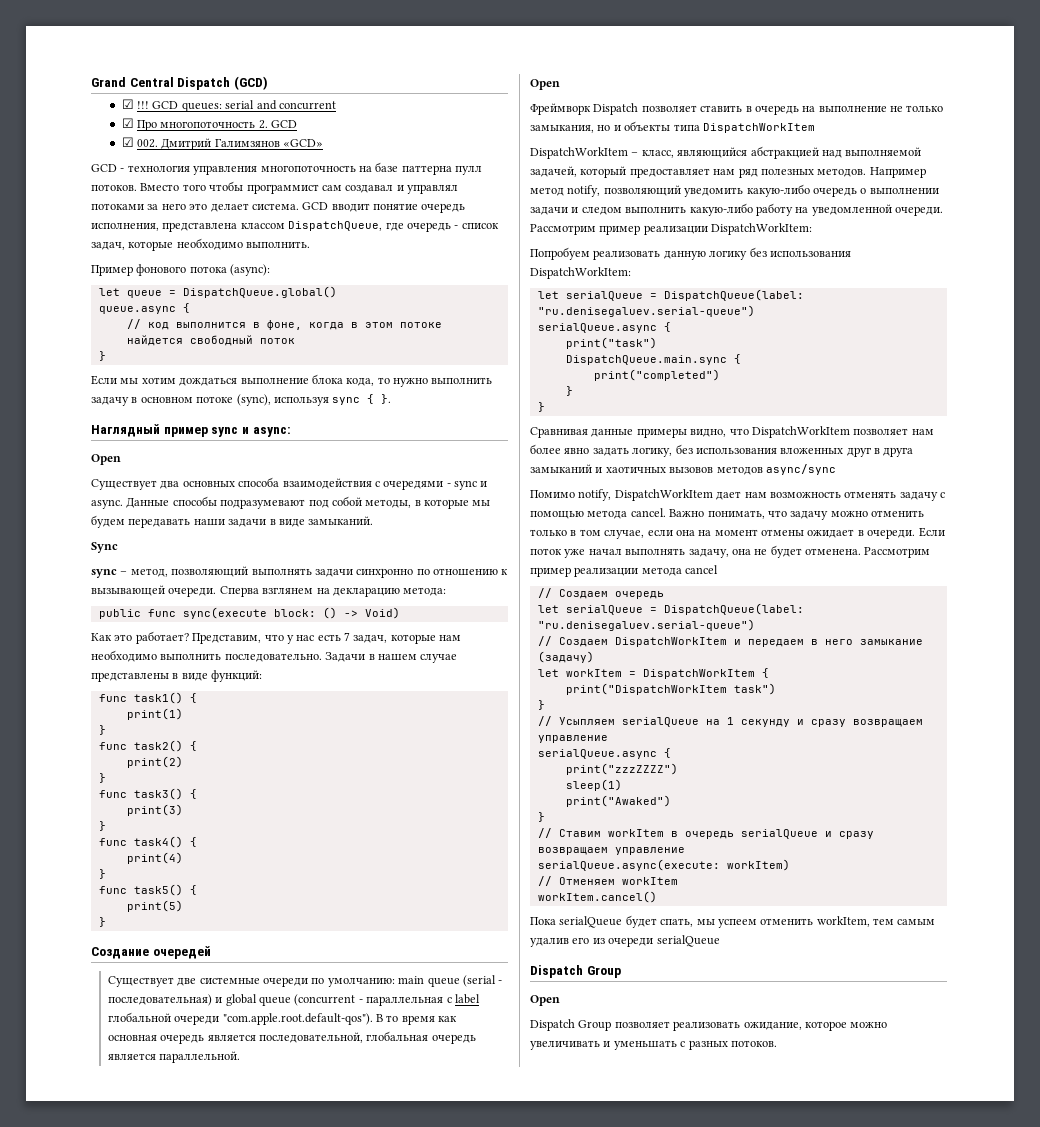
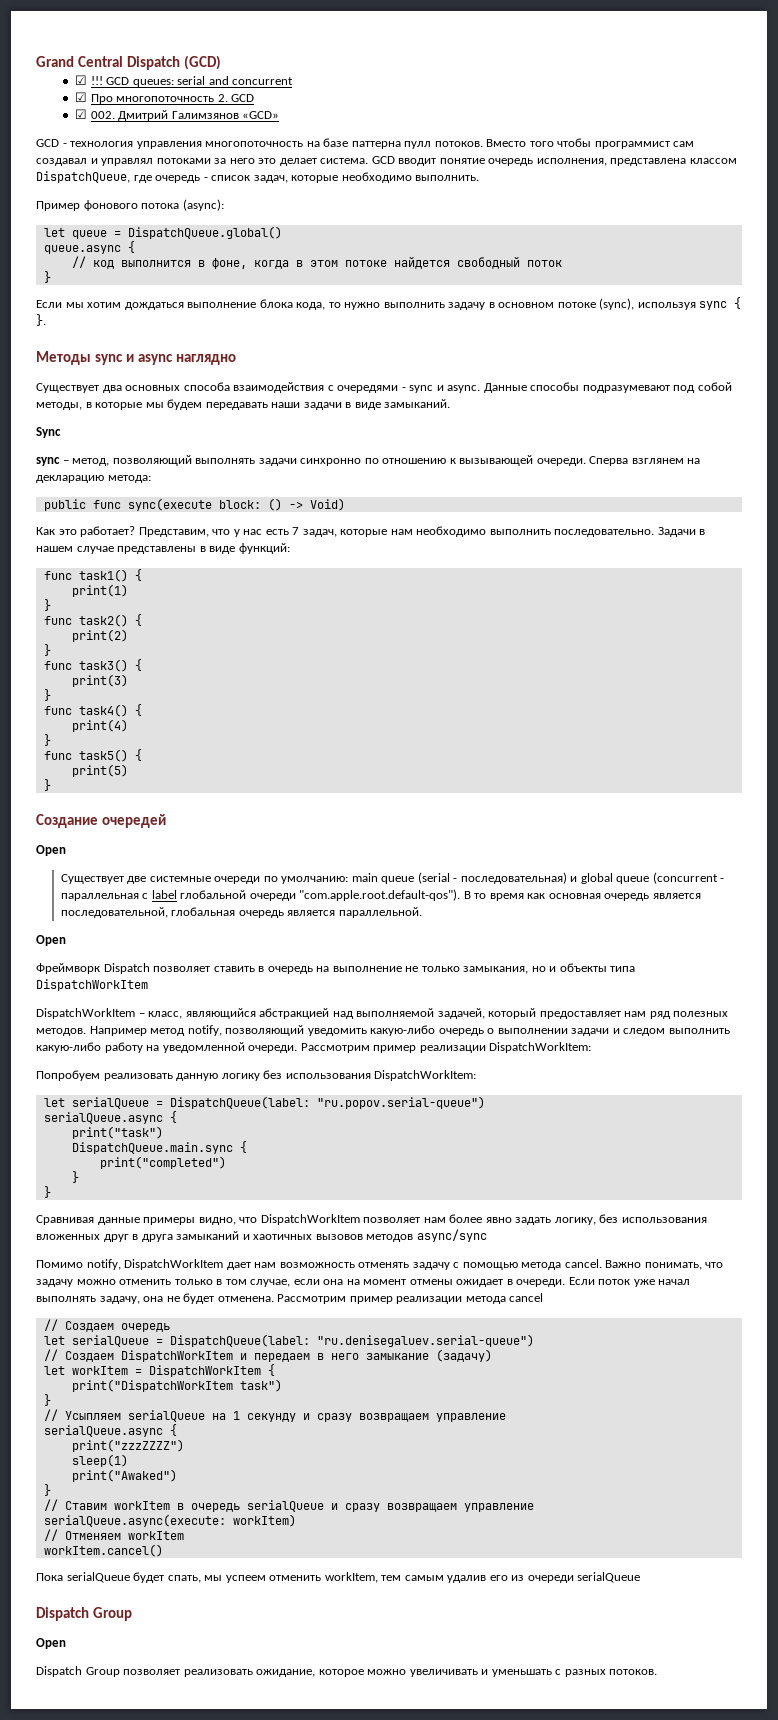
[91,424,291,437] [91,454,121,465] Наглядный пример sync и async: // Open -> [36,351,237,365] Методы sync и async наглядно
(211, 952) none -> [36,845,66,856] // Open
[537,305,755,317] "ru.denisegaluev.serial-queue") -> [316,1096,485,1109] "ru.popov.serial-queue")

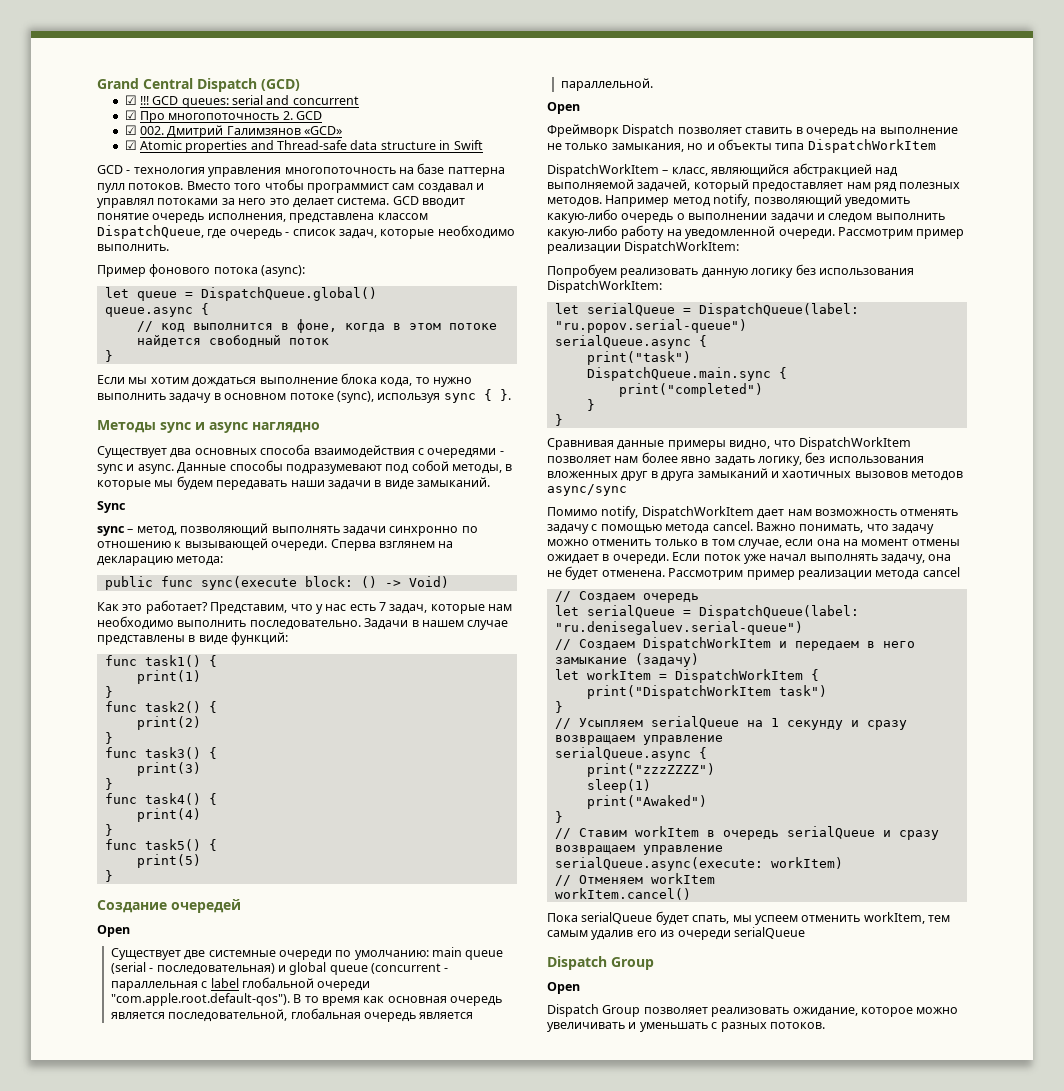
(280, 115) none -> [124,140,483,153] // ☑ Atomic properties and Thread-safe data structure in Swift

